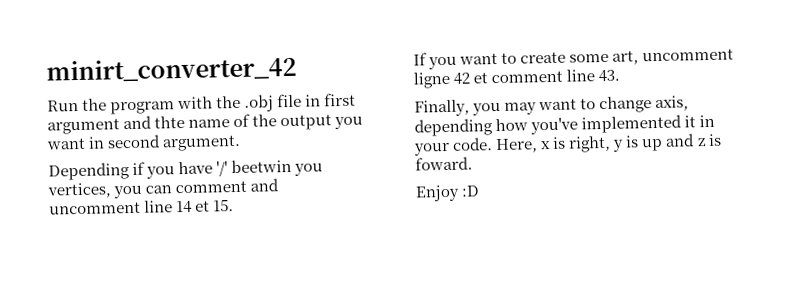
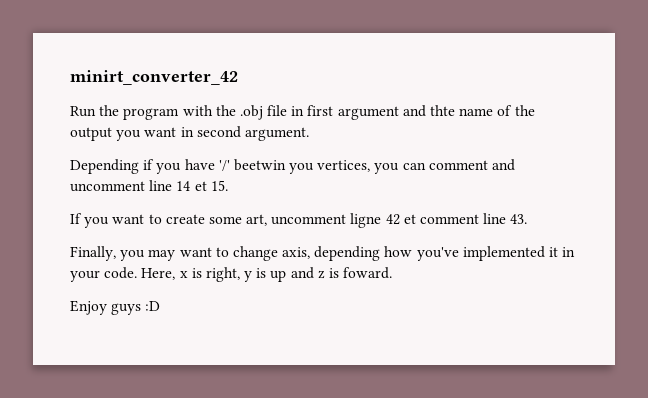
(460, 193) none -> [111,303,142,315] guys

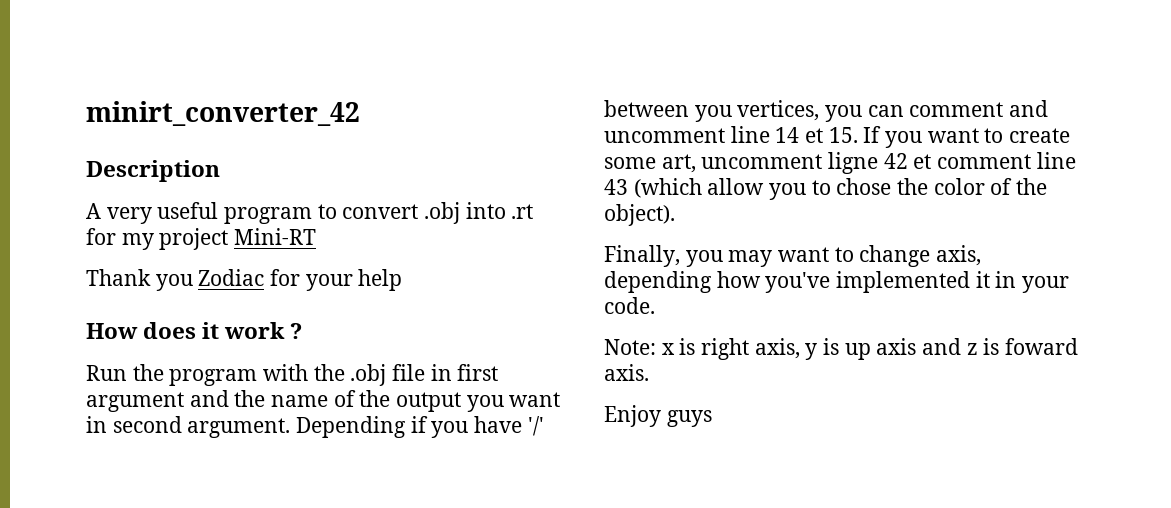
(238, 77) none -> [86,160,220,182] [86,202,534,224] [86,228,317,250] [86,269,403,291] [86,322,303,339] // Description // A very useful program to convert .obj into .rt for my project Mini-RT // Thank you Zodiac for your help // How does it work ?
[430,105,456,116] thte -> [234,390,266,407] the
(309, 134) // -> (291, 428) none
[233,159,286,171] beetwin -> [604,100,689,117] between
(228, 185) // -> (858, 135) none
[510,214,528,224] 43. -> [604,178,1048,200] [604,204,675,226] 43 (which allow you to chose the color of the object).
[141,268,176,280] Here, -> [604,339,656,355] // Note:
[205,267,240,282] right, -> [701,338,800,360] right axis,
(287, 276) none -> [876,338,917,355] axis
[343,267,393,279] foward. -> [1005,338,1079,355] [604,364,649,381] foward axis.
[145,301,161,311] :D -> (712, 418) none

